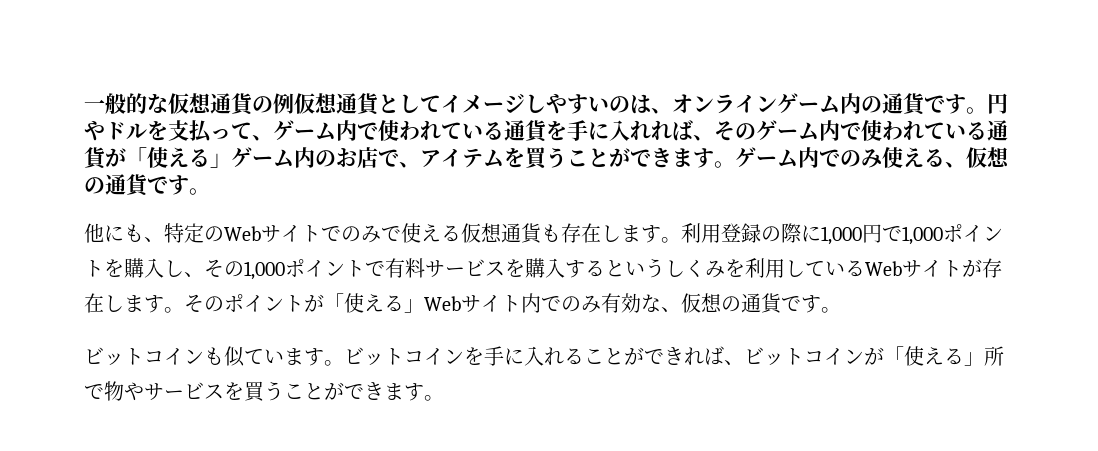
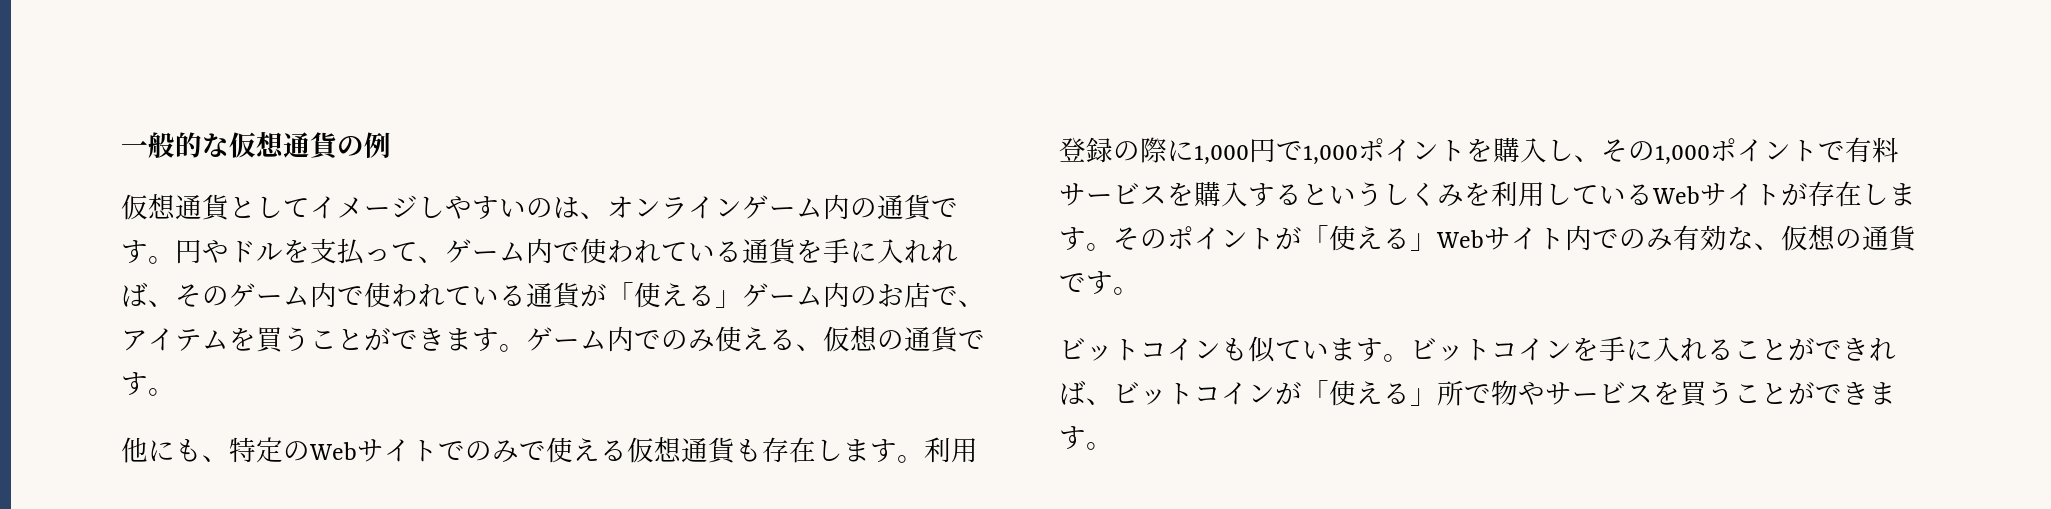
(294, 103) none -> (391, 145) //

